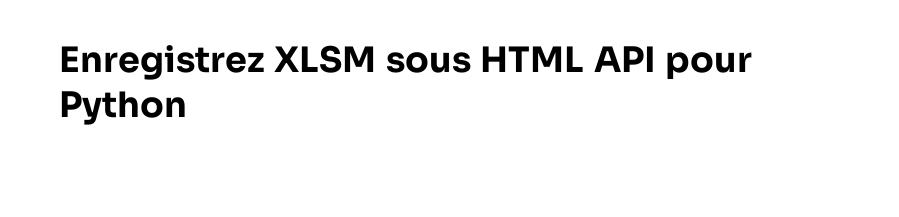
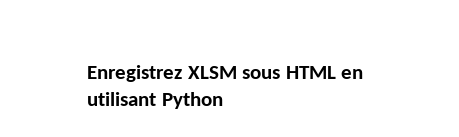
[593,46,753,80] API pour -> [341,69,364,79] [87,92,156,106] en utilisant

